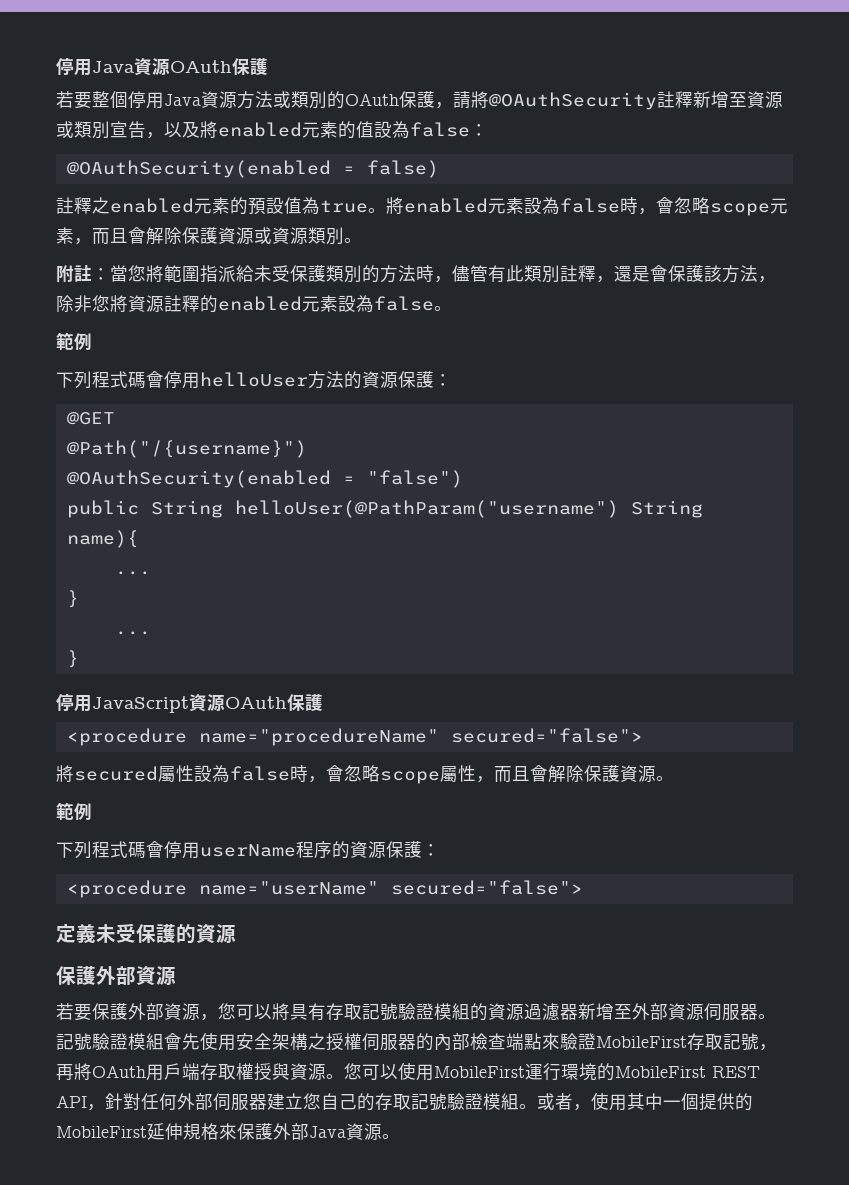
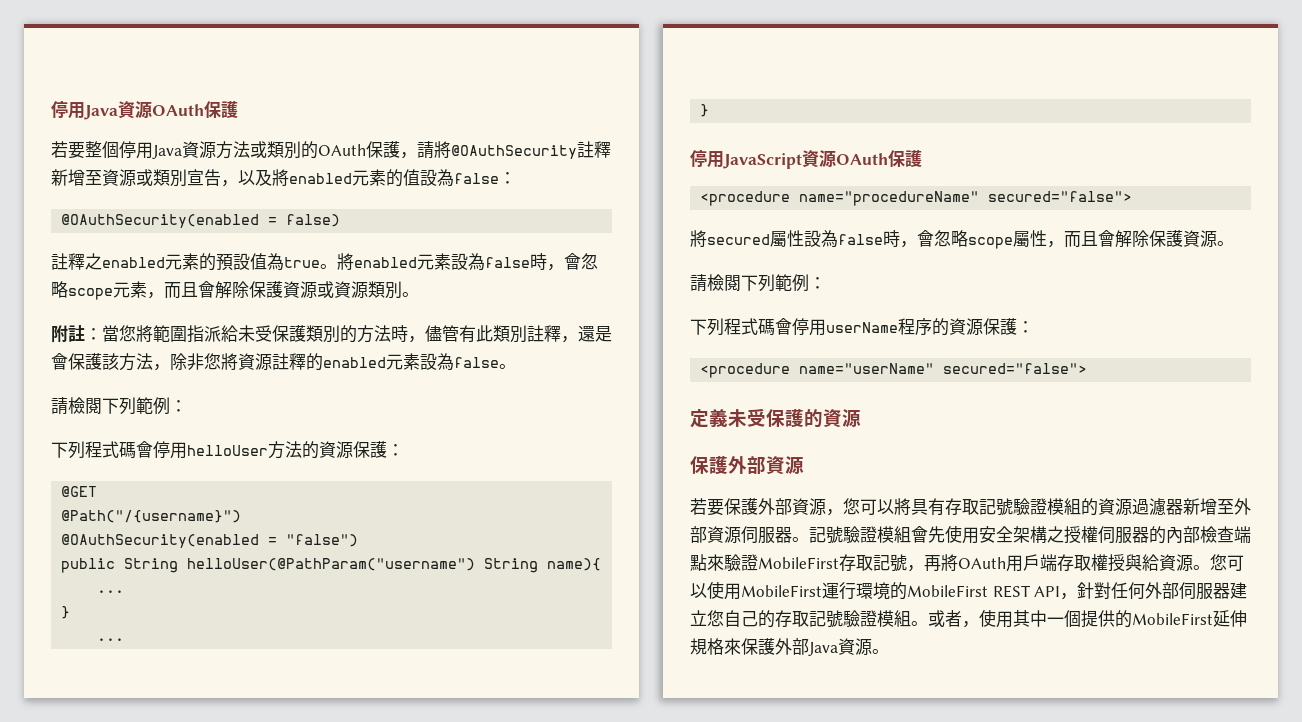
[56,332,92,350] 範例 -> [51,397,187,415] 請檢閱下列範例：
[56,802,92,820] 範例 -> [690,274,826,292] 請檢閱下列範例：
(290, 1071) none -> [1142,554,1159,571] 給

